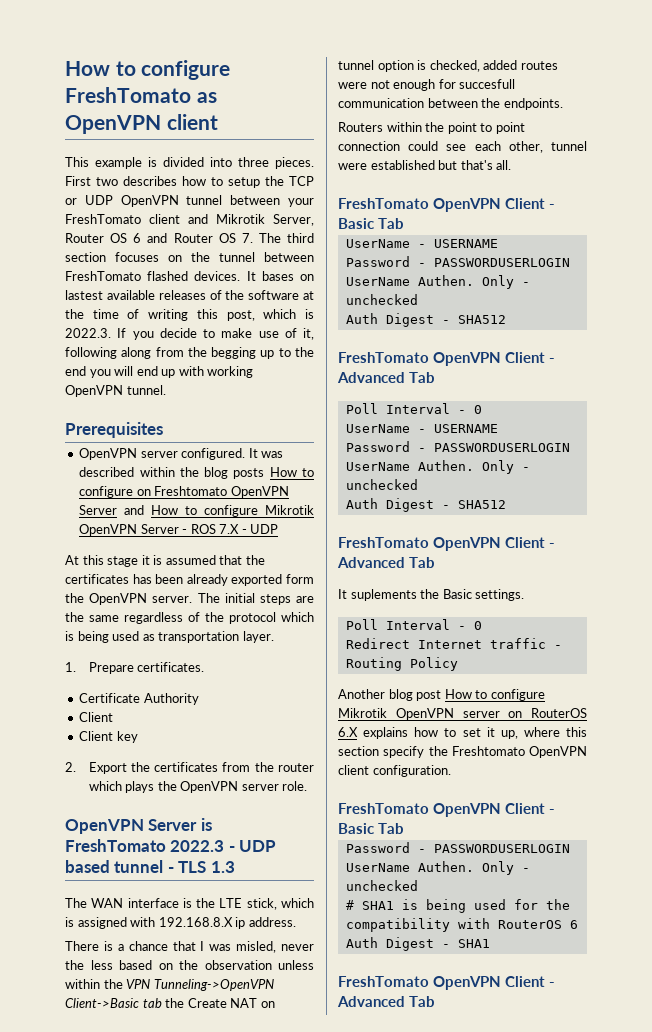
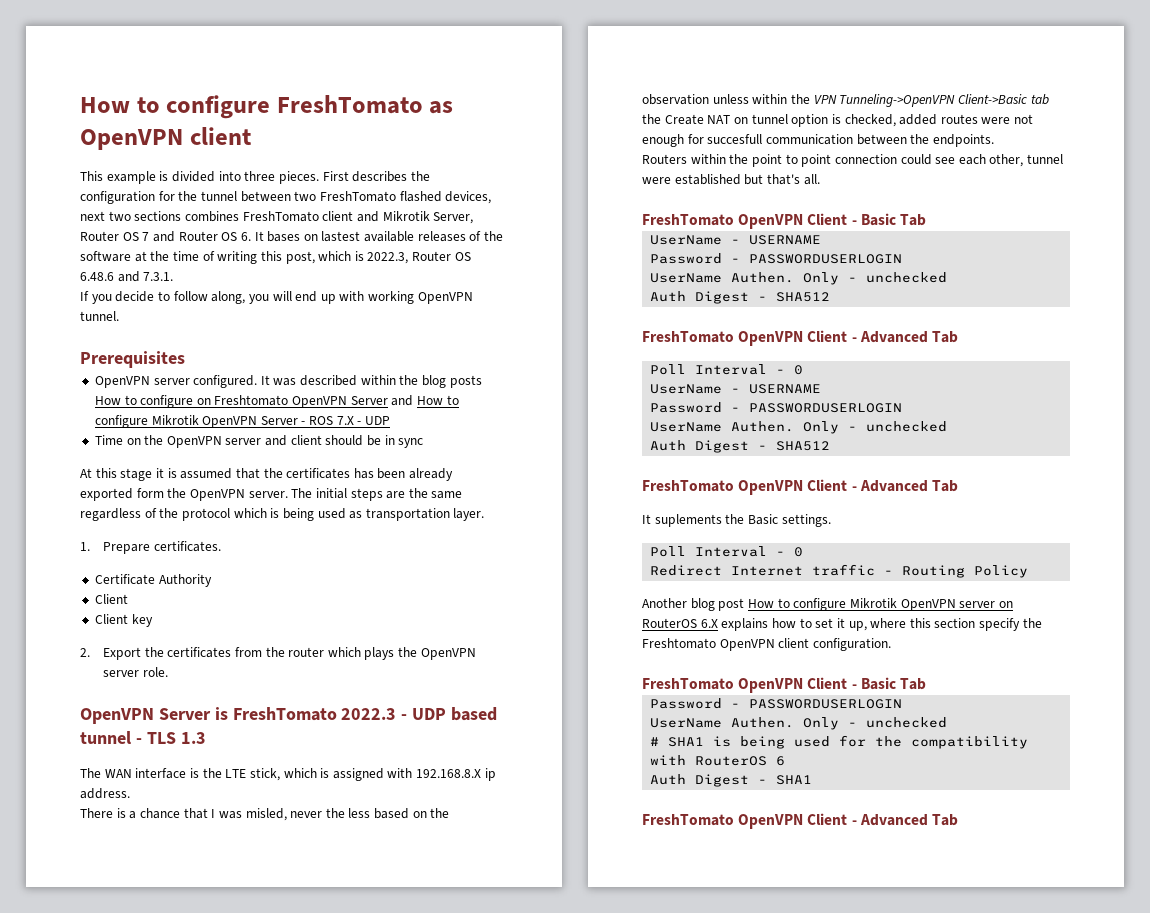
[96,176,314,188] [65,195,314,207] two describes how to setup the TCP or UDP OpenVPN tunnel between your -> [352,171,430,182] [80,191,492,204] [80,211,239,222] describes the configuration for the tunnel between two FreshTomato flashed devices, next two sections combines
[133,233,142,243] 6 -> [142,232,150,241] 7
[241,233,314,243] [65,252,314,262] [65,271,241,281] 7. The third section focuses on the tunnel between FreshTomato flashed devices. -> [240,232,251,241] 6.
[65,328,314,340] [65,347,314,359] [65,366,86,376] 2022.3. If you decide to make use of it, following along from the begging up to the end -> [367,251,471,264] [80,271,174,282] [80,291,246,304] 2022.3, Router OS 6.48.6 and 7.3.1. // If you decide to follow along,
(279, 529) none -> [94,435,424,448] // Time on the OpenVPN server and client should be in sync

